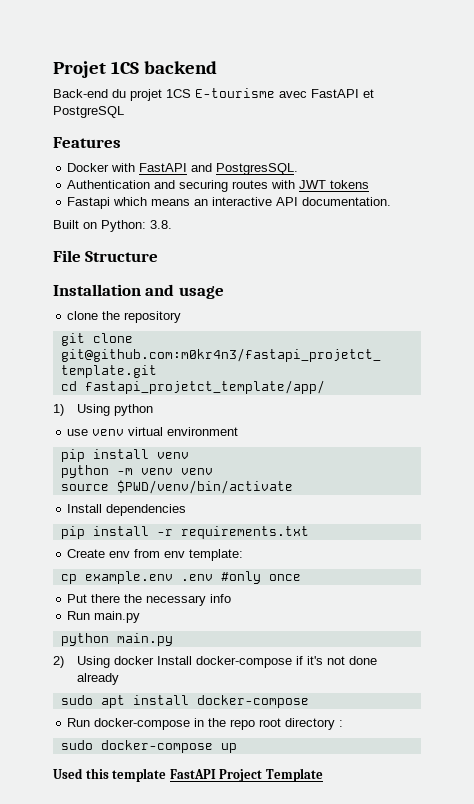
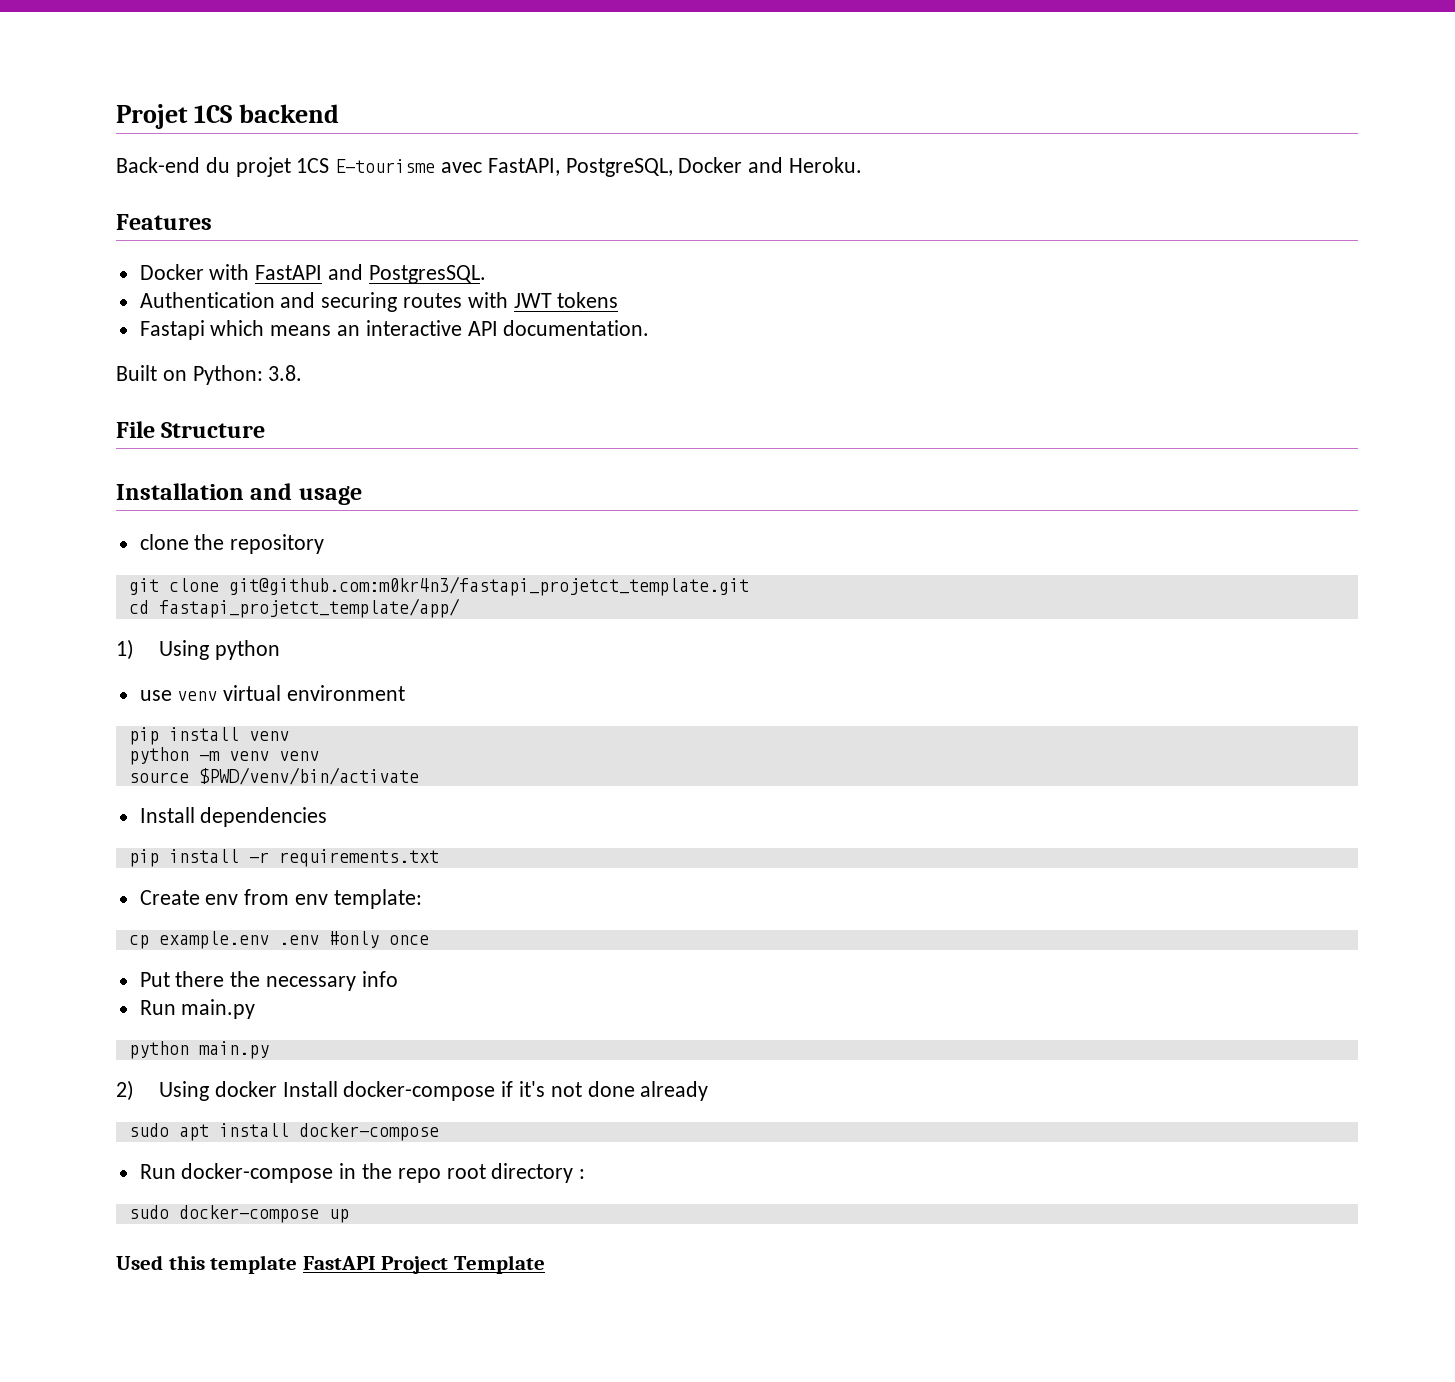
[311,89,374,98] [53,106,124,118] FastAPI et PostgreSQL -> [487,157,863,177] FastAPI, PostgreSQL, Docker and Heroku.

